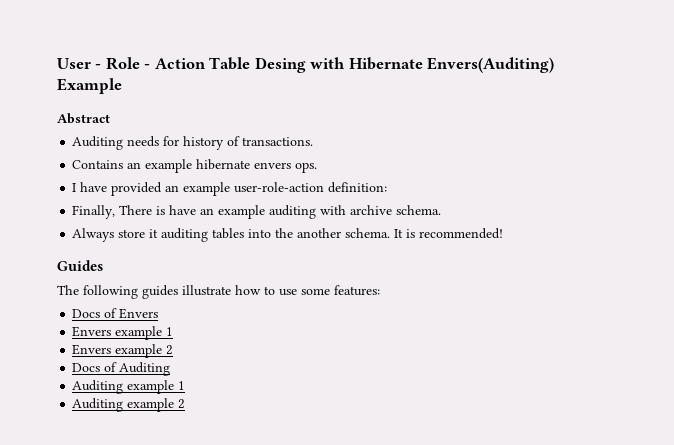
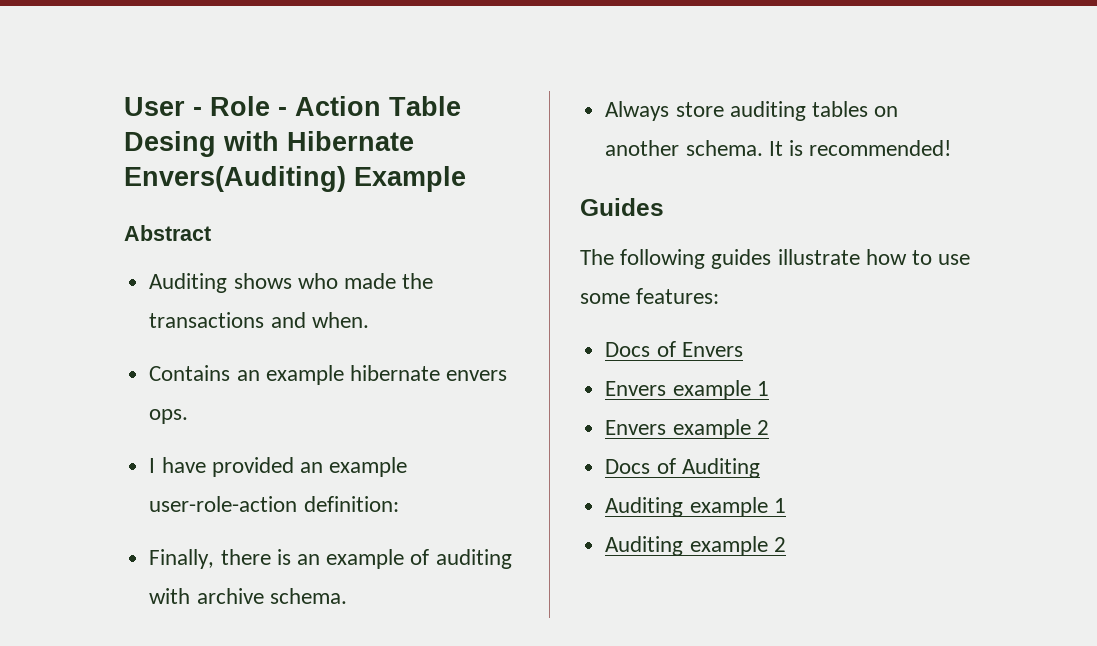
[127,136,314,150] needs for history of transactions. -> [233,273,434,289] [149,312,369,328] shows who made the transactions and when.
[119,205,266,219] There is have an example -> [220,549,430,569] there is an example of
[149,229,159,238] it -> (724, 109) none
[248,228,294,238] into the -> [874,106,899,117] on

